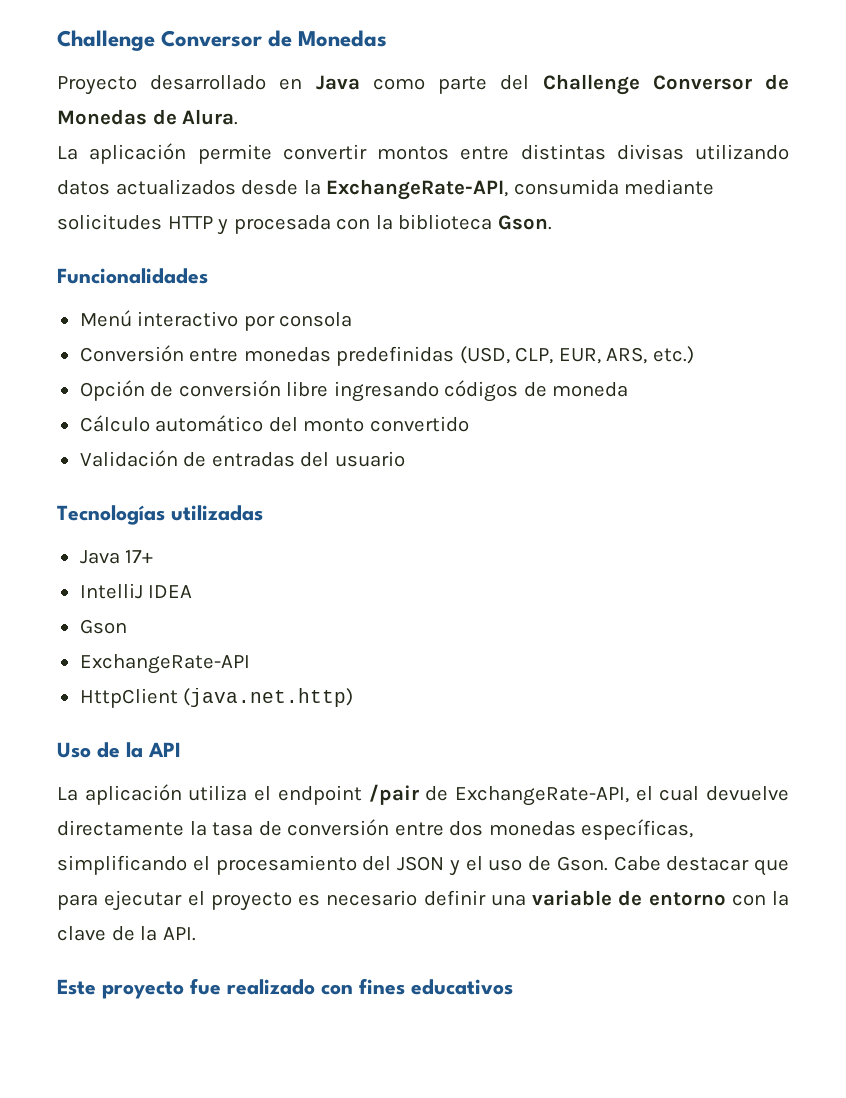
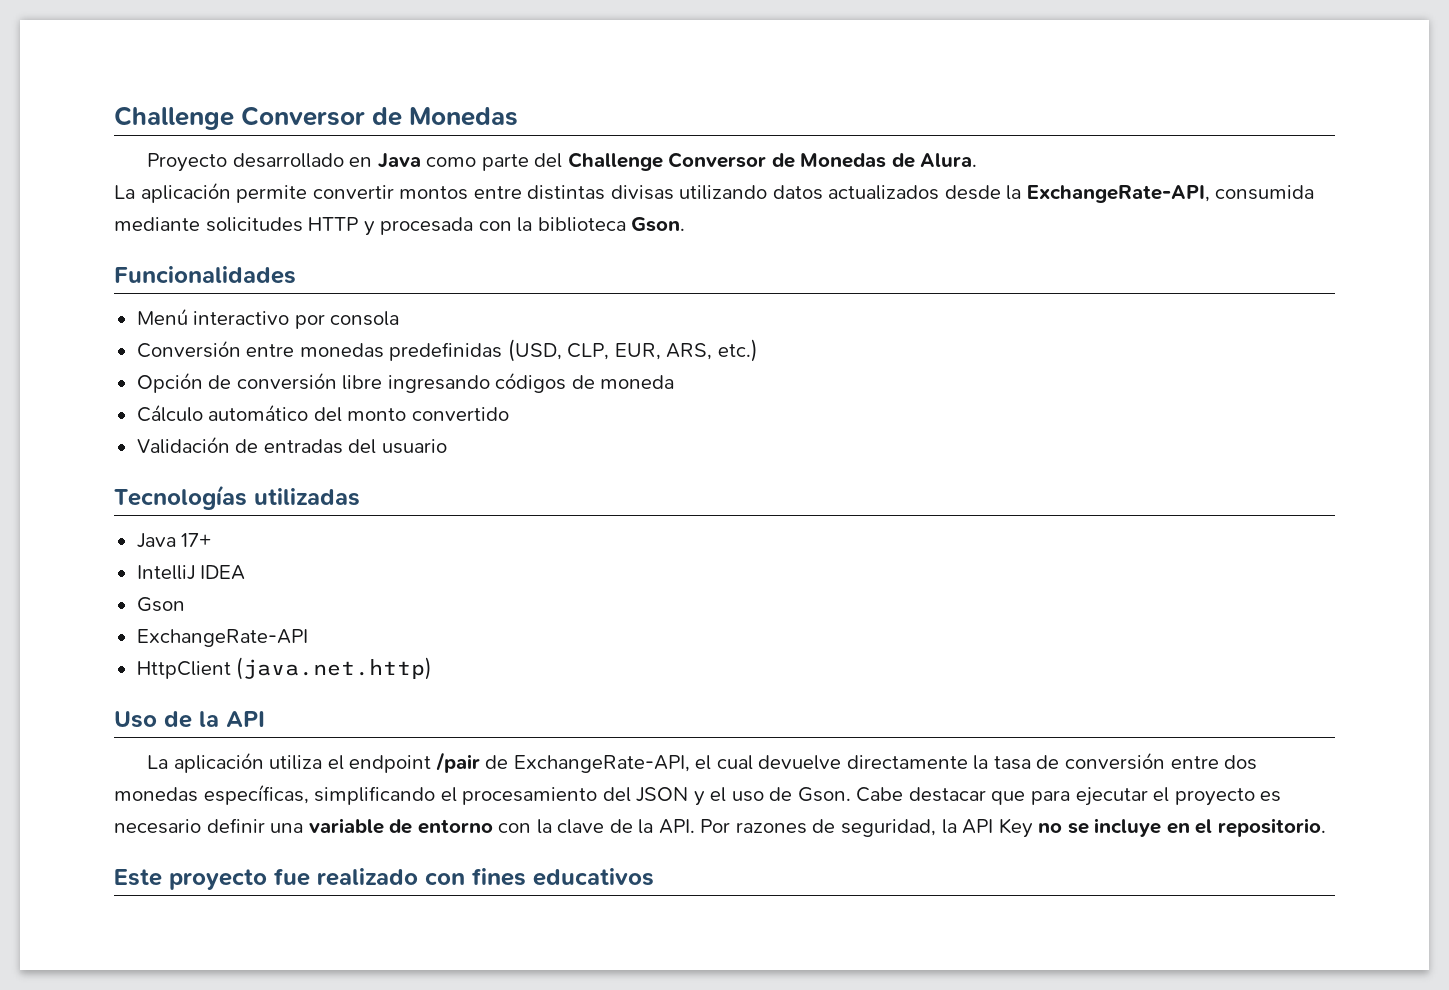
(196, 934) none -> [700,818,1326,838] Por razones de seguridad, la API Key no se incluye en el repositorio.

